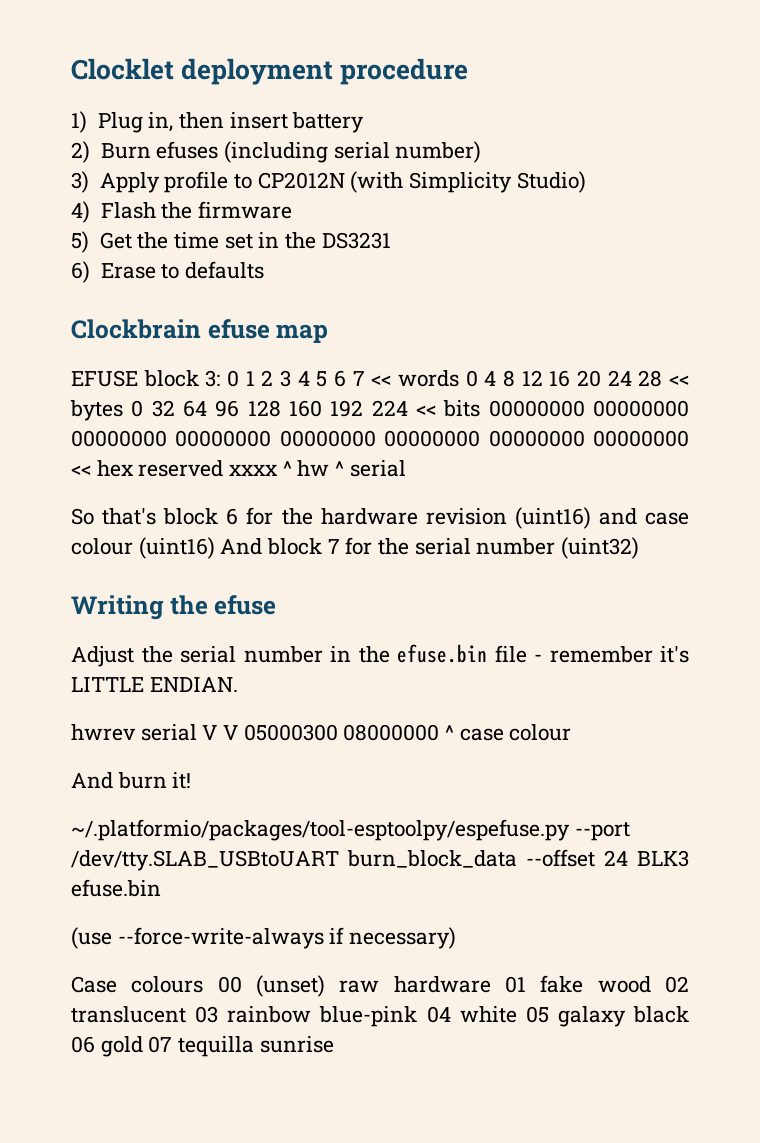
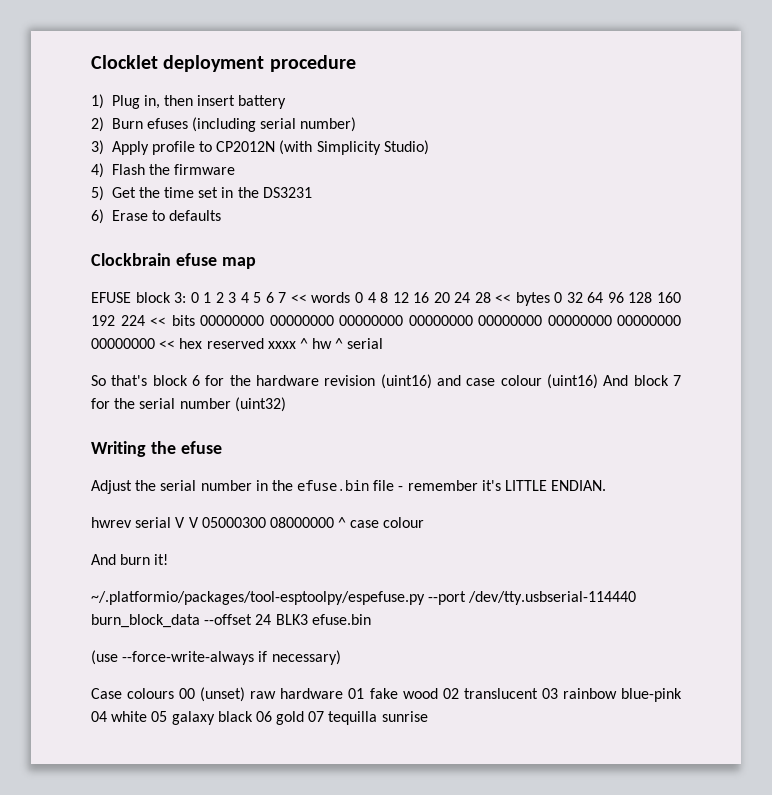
[71,850,339,871] /dev/tty.SLAB_USBtoUART -> [468,591,637,605] /dev/tty.usbserial-114440

